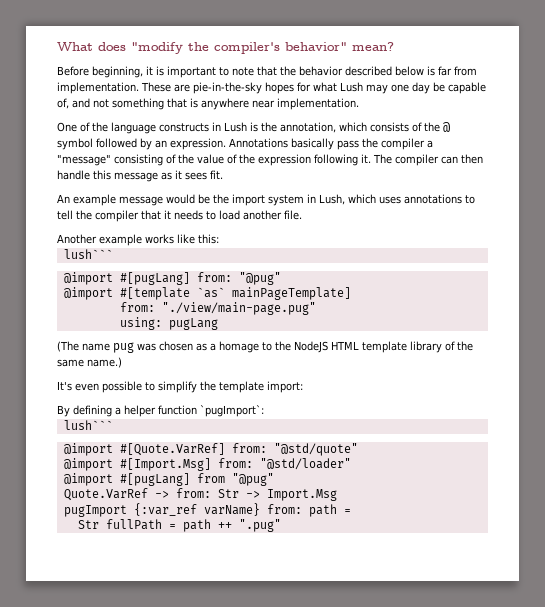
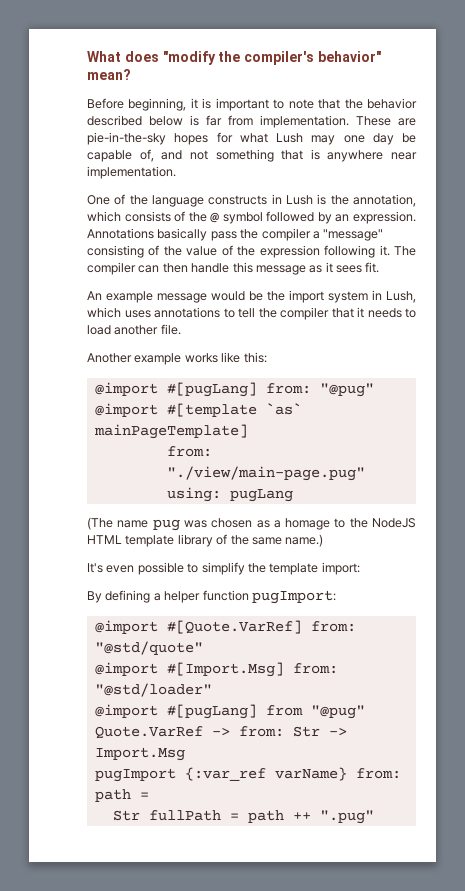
[63,249,113,259] // lush``` -> (267, 357) none
[200,405,264,417] [63,420,113,430] `pugImport`: // lush``` -> [251,590,336,604] pugImport:

